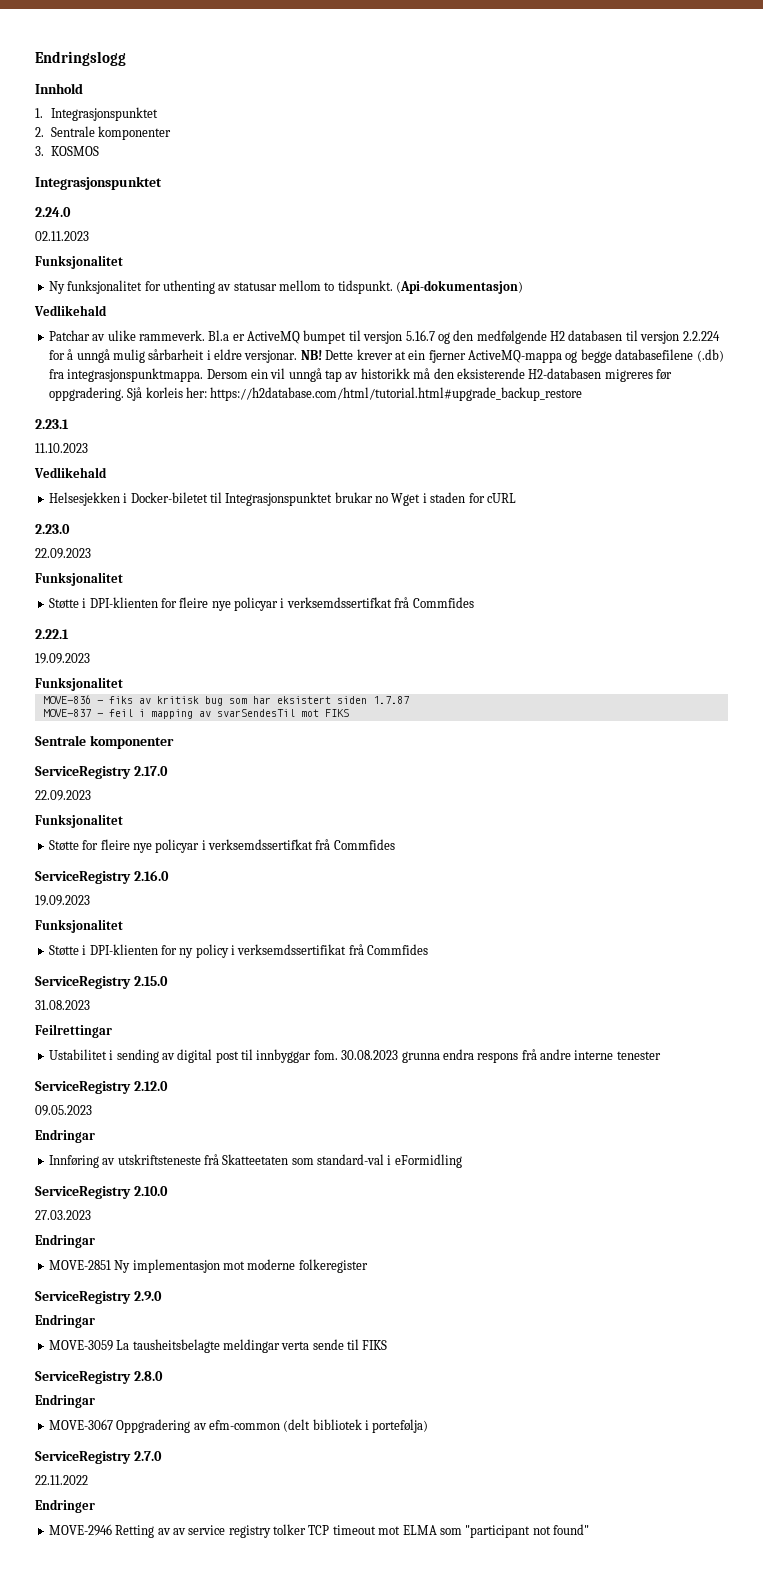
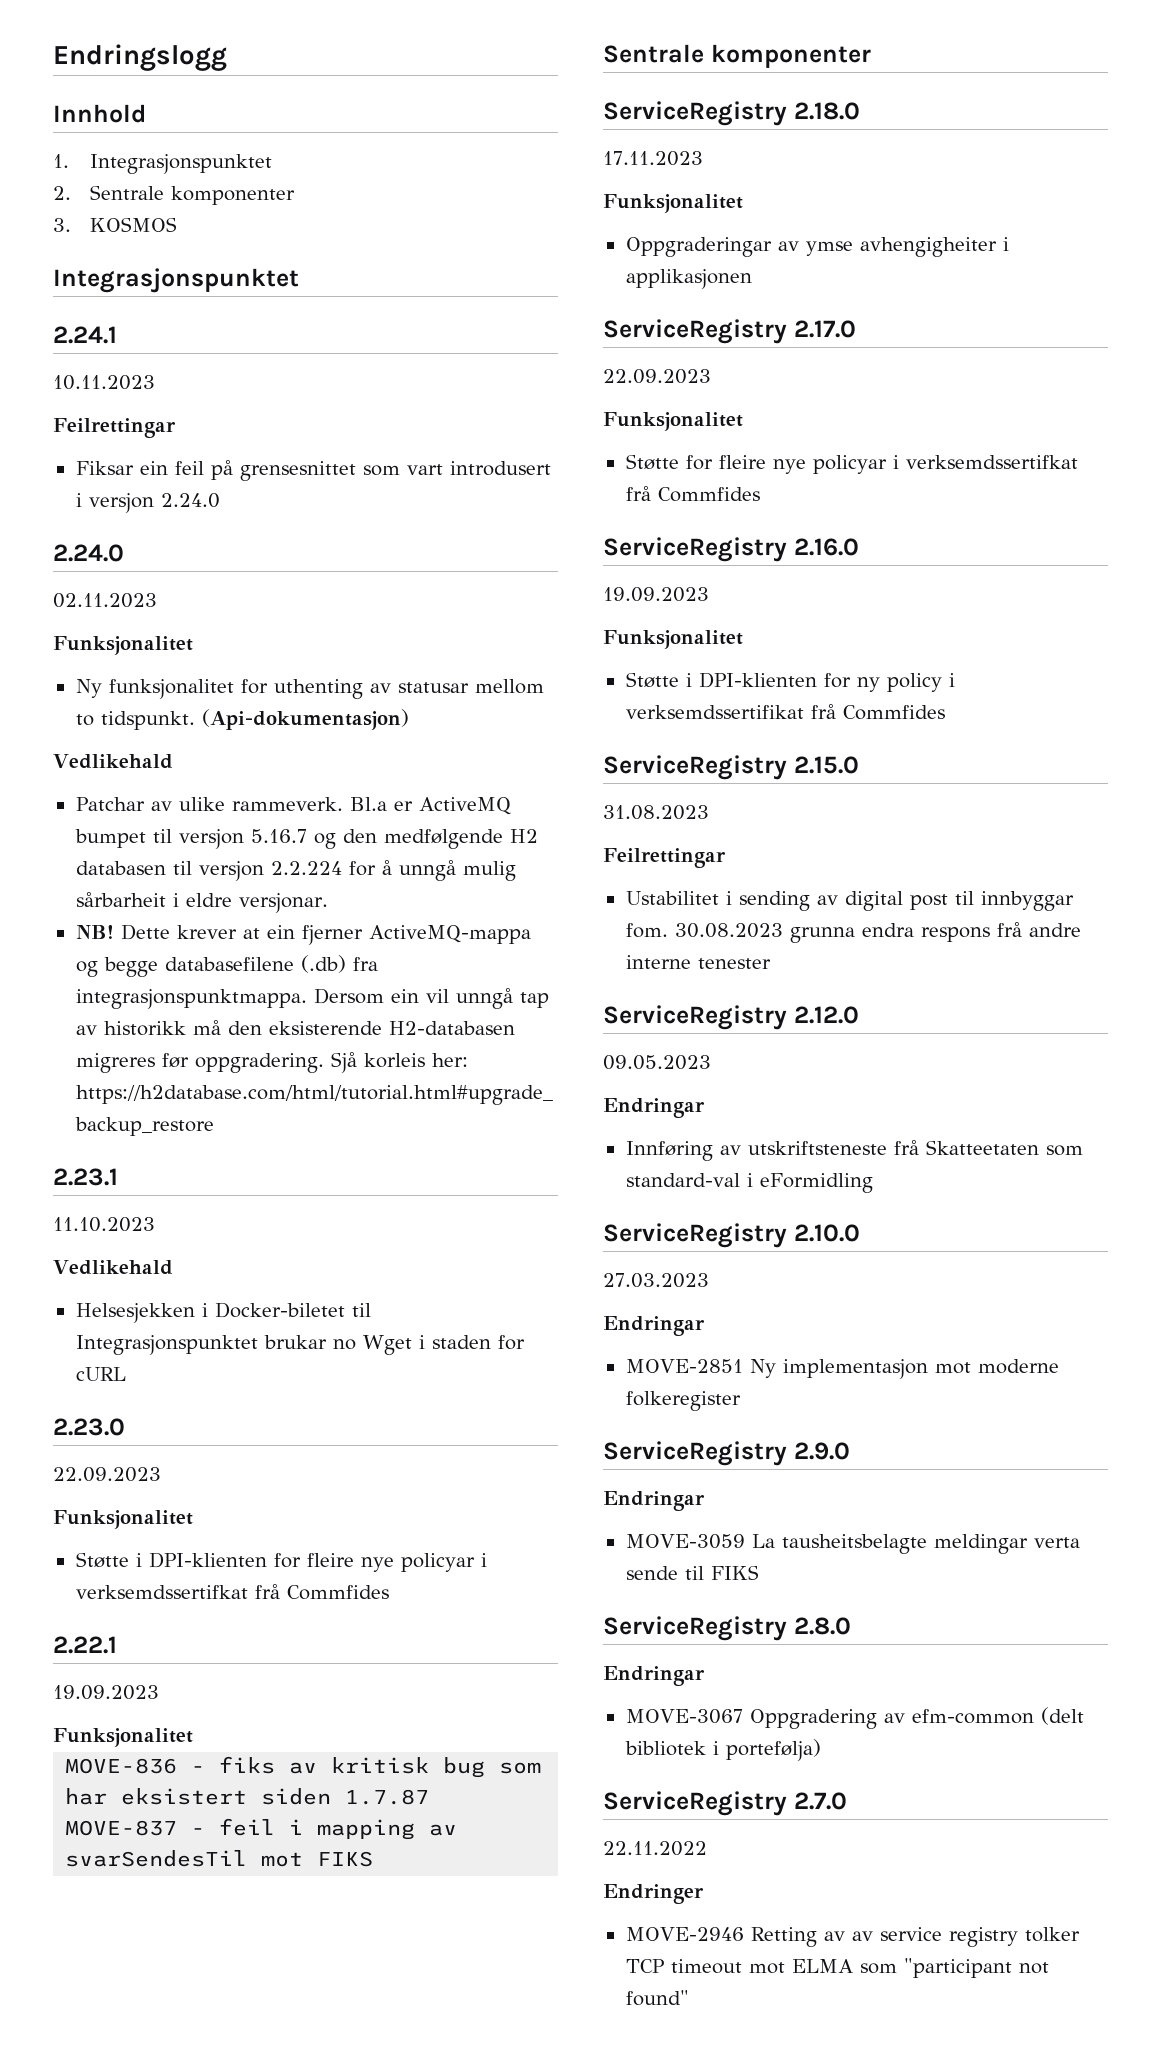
(162, 183) none -> [53,326,117,344] [53,375,155,390] [53,418,176,438] [75,460,551,481] [75,493,220,513] // 2.24.1 // 10.11.2023 // Feilrettingar // Fiksar ein feil på grensesnittet som vart introdusert i versjon 2.24.0
(298, 356) none -> (328, 903) //
(174, 742) none -> [603,101,860,126] [603,151,703,166] [603,194,743,213] [625,237,1009,257] [625,269,752,289] // ServiceRegistry 2.18.0 // 17.11.2023 // Funksjonalitet // Oppgraderingar av ymse avhengigheiter i applikasjonen

